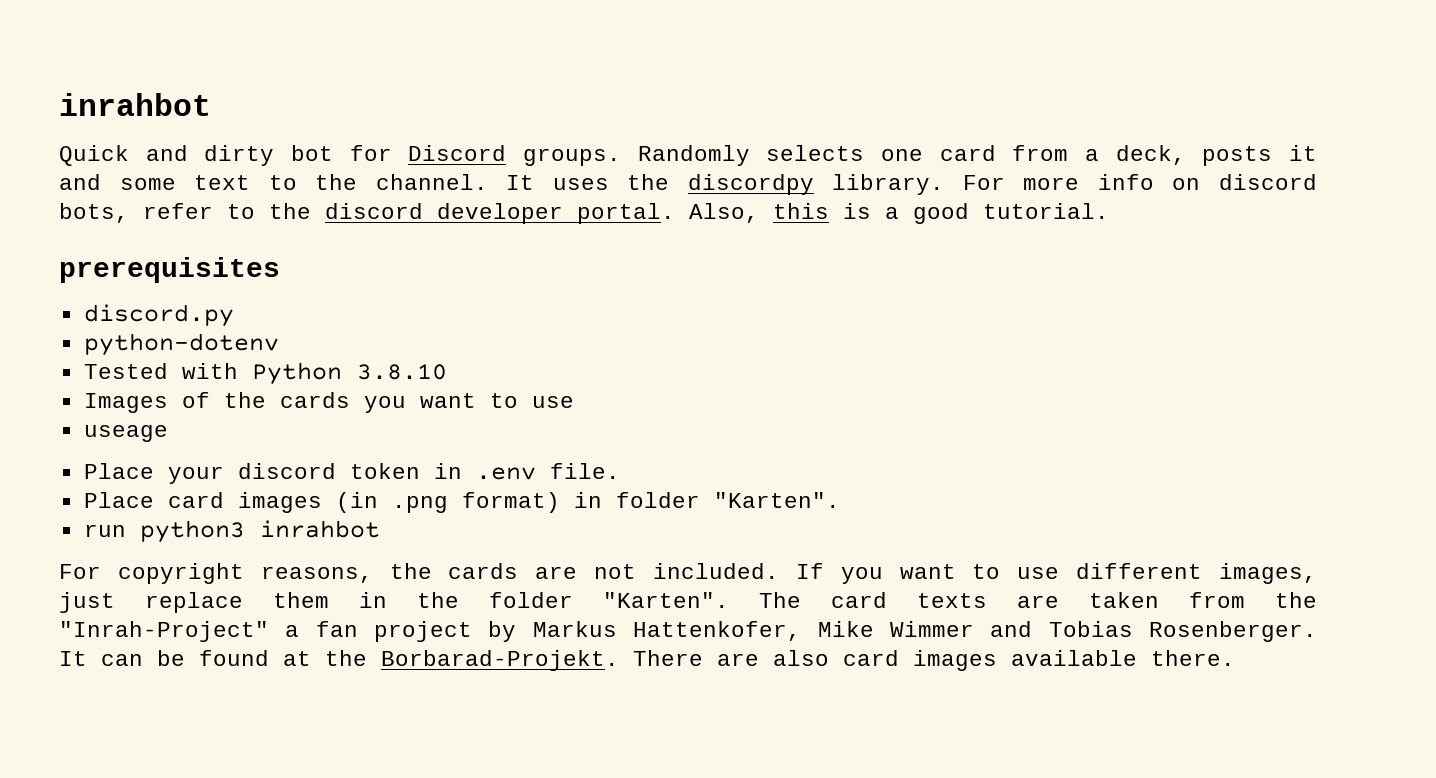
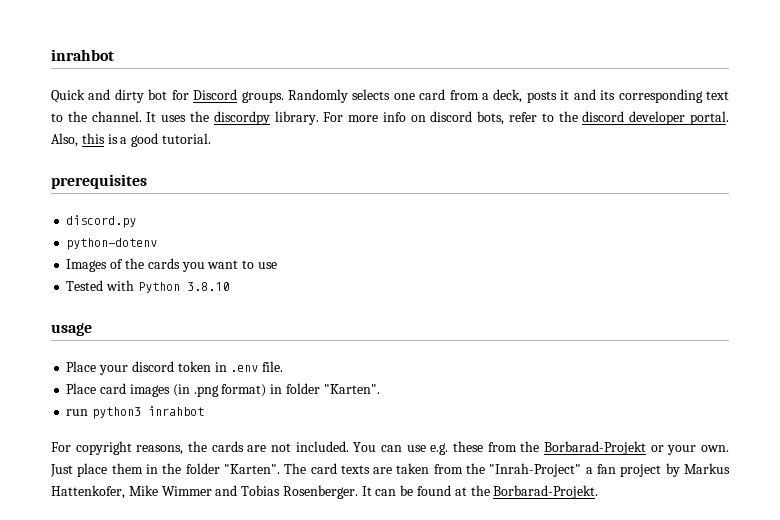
[119,178,176,190] some -> [600,89,703,103] its corresponding
[83,362,447,385] // Tested with Python 3.8.10 -> (158, 244) none
[83,425,168,442] useage -> [66,280,229,293] [51,323,92,336] Tested with Python 3.8.10 // usage
[795,563,1318,584] [59,592,243,613] If you want to use different images, just replace -> [353,441,729,455] [50,463,108,477] You can use e.g. these from the Borbarad-Projekt or your own. Just place
[633,650,1235,671] There are also card images available there. -> (599, 492) none

